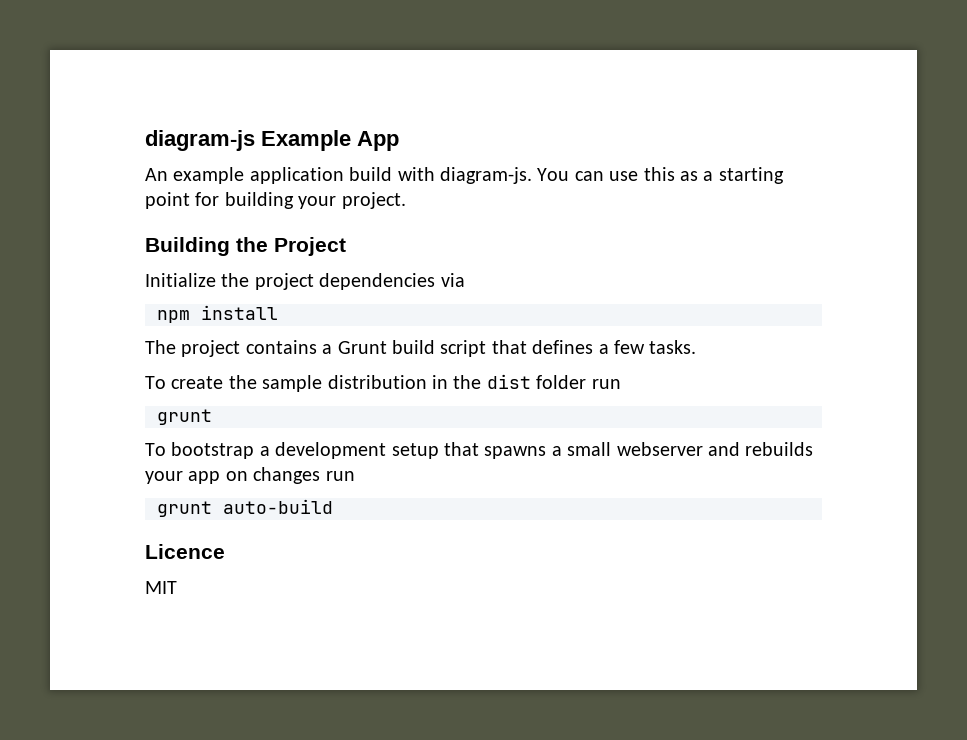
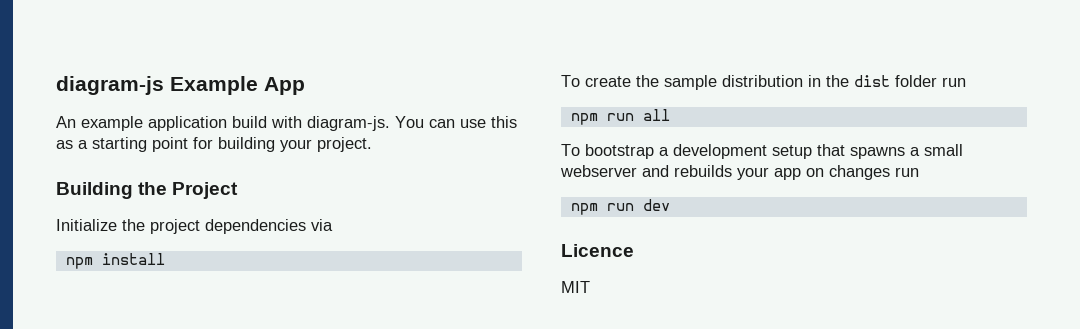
[145,340,697,357] // The project contains a Grunt build script that defines a few tasks. -> (165, 259) none
[157,409,212,425] grunt -> [570,109,670,125] npm run all
[157,499,333,517] grunt auto-build -> [570,199,670,215] npm run dev

